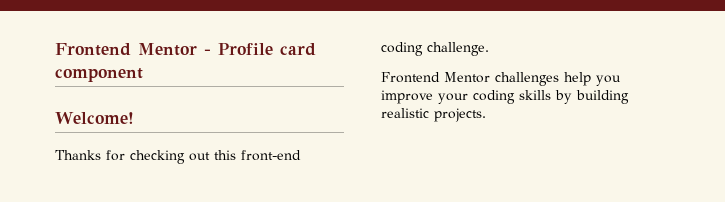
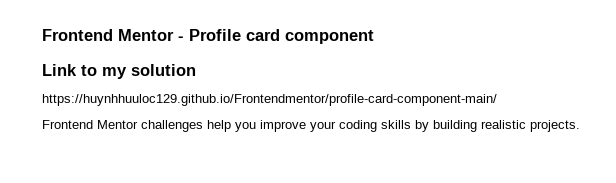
[55,112,134,124] [55,150,301,164] [381,42,489,56] Welcome! // Thanks for checking out this front-end coding challenge. -> [42,64,196,79] [42,94,497,106] Link to my solution // https://huynhhuuloc129.github.io/Frontendmentor/profile-card-component-main/

